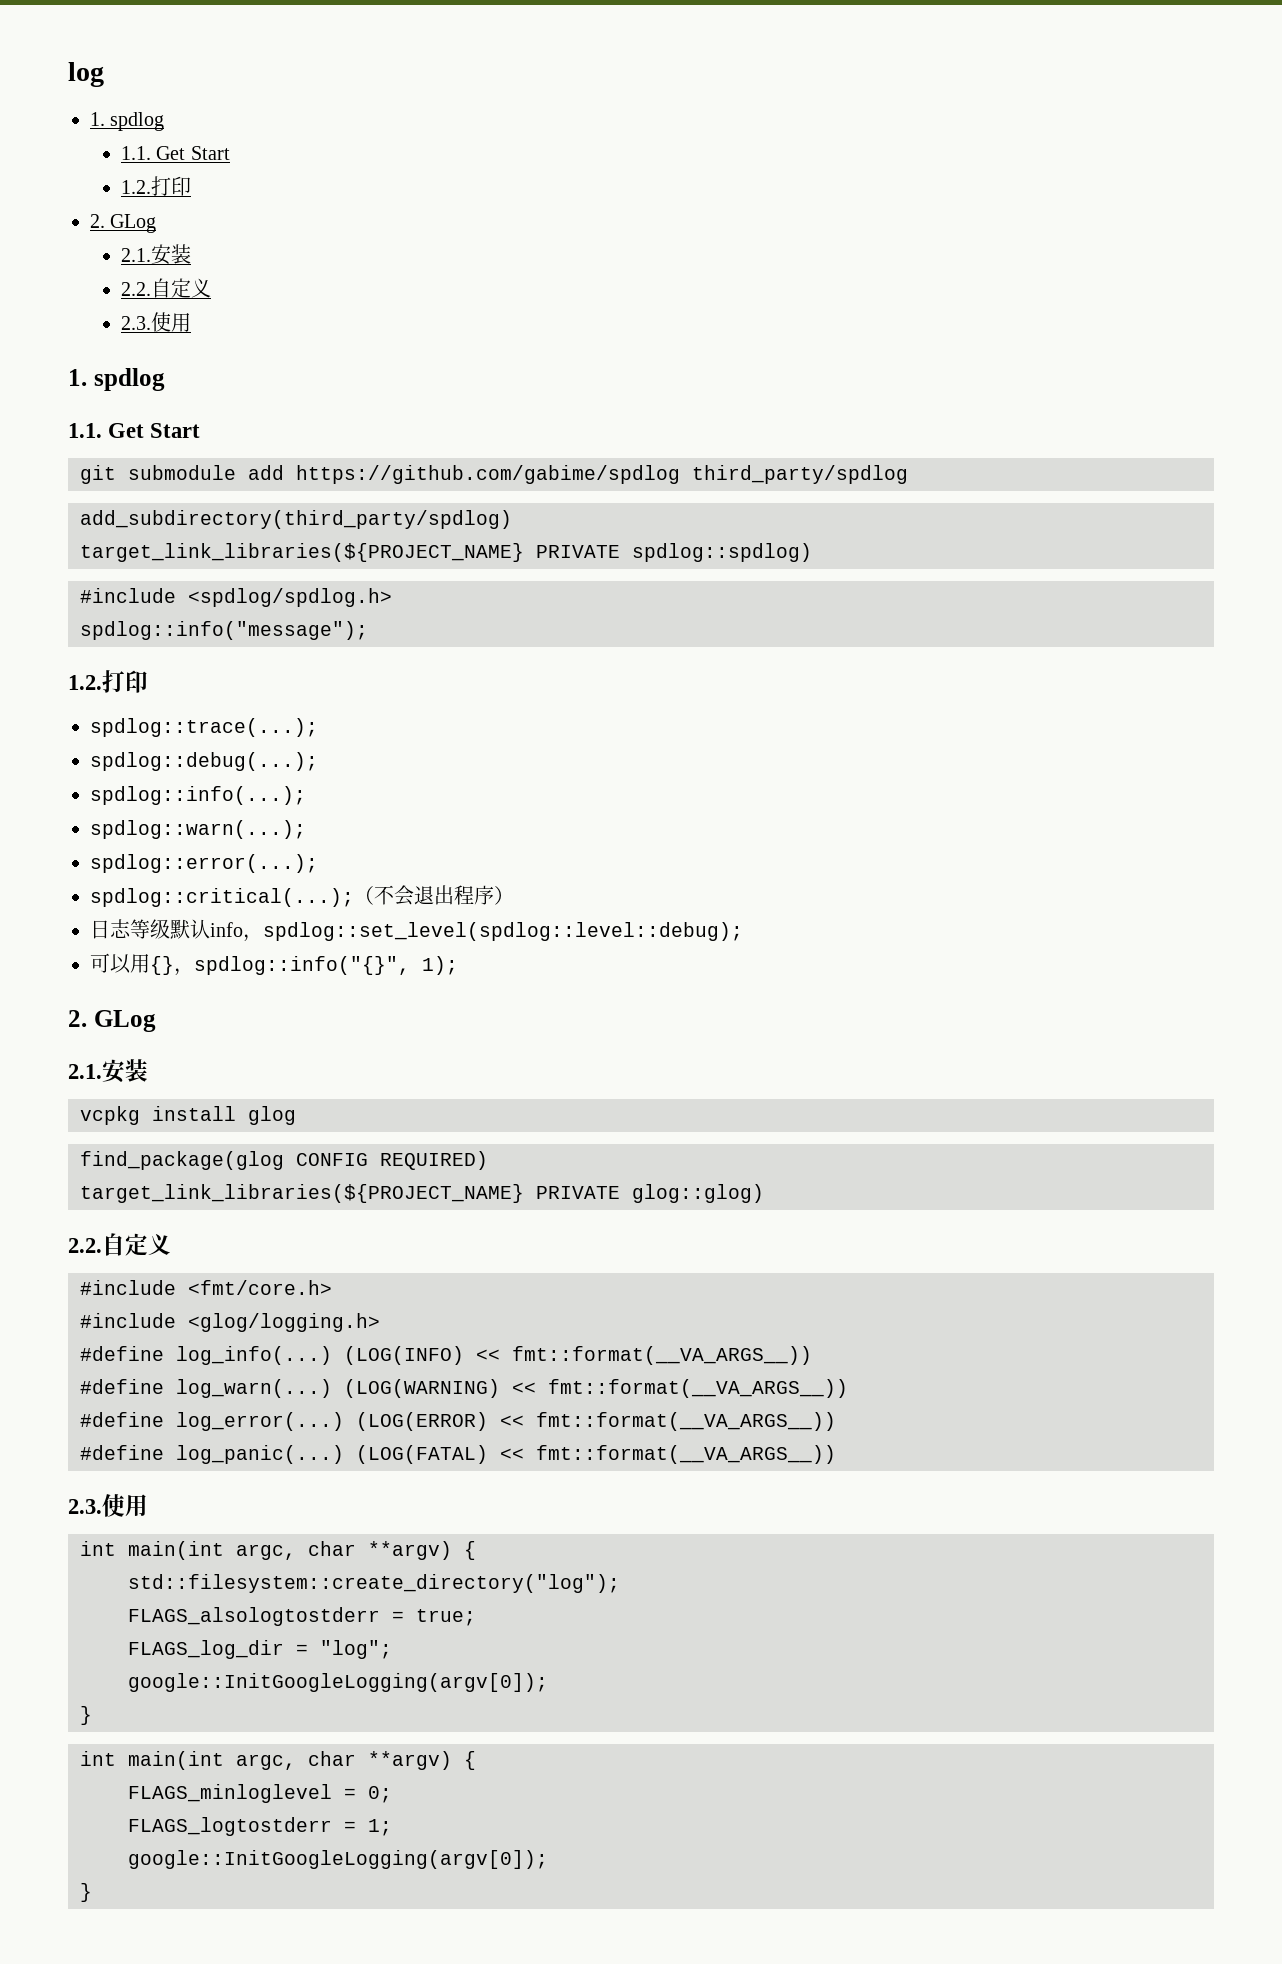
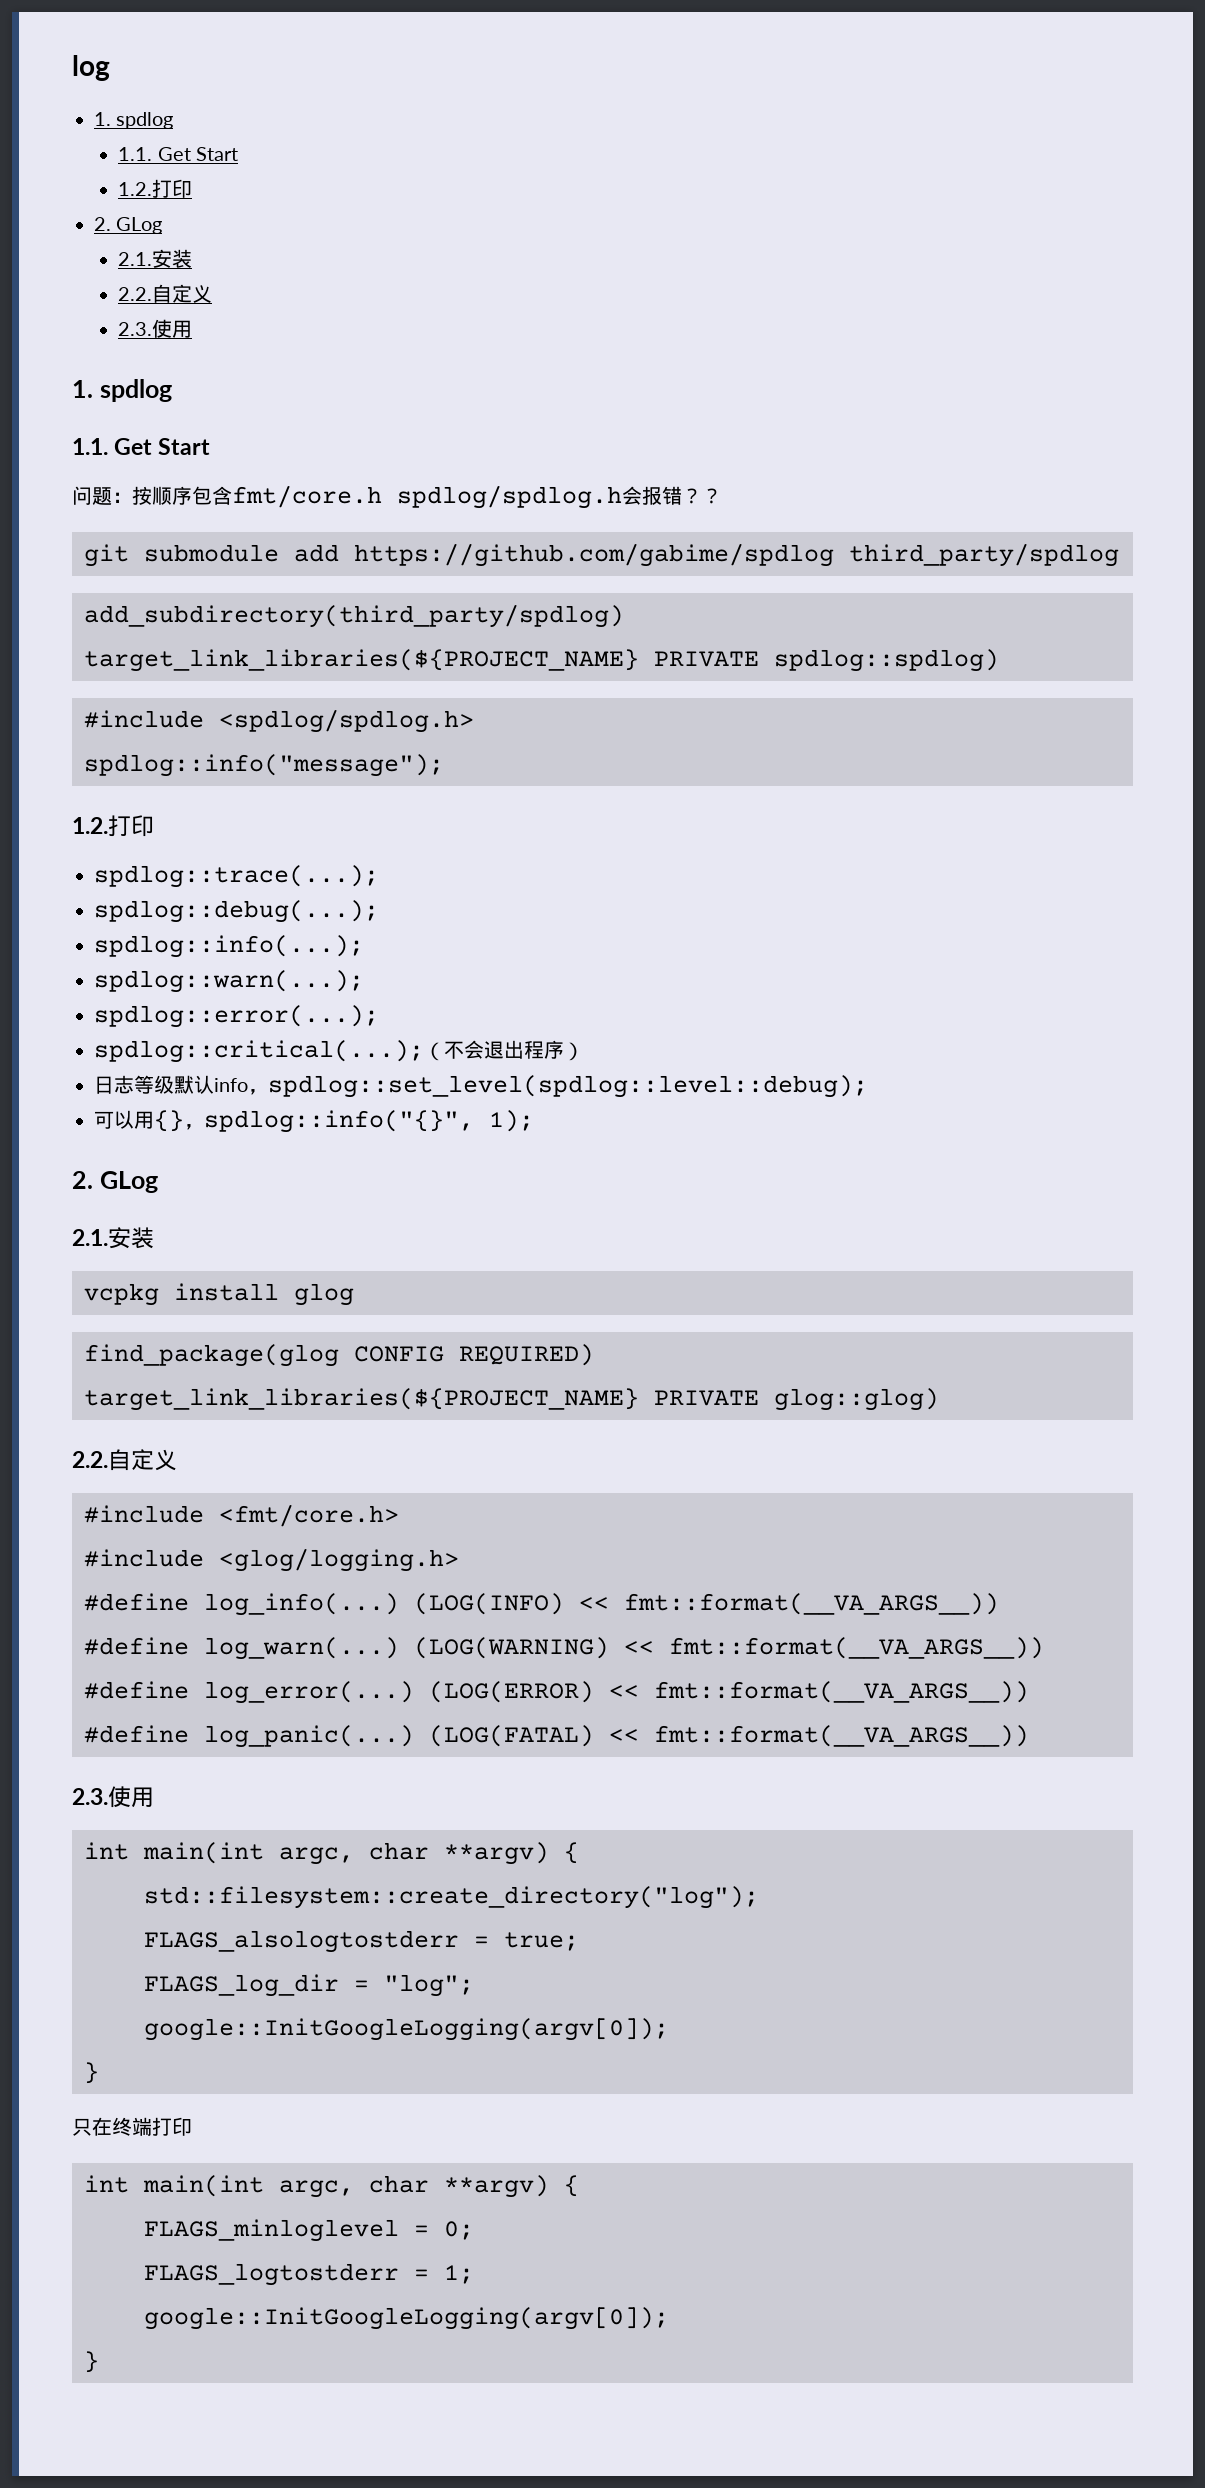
(201, 430) none -> [72,485,722,509] // 问题：按顺序包含fmt/core.h spdlog/spdlog.h会报错？？
(92, 1715) none -> [72,2117,192,2136] // 只在终端打印

